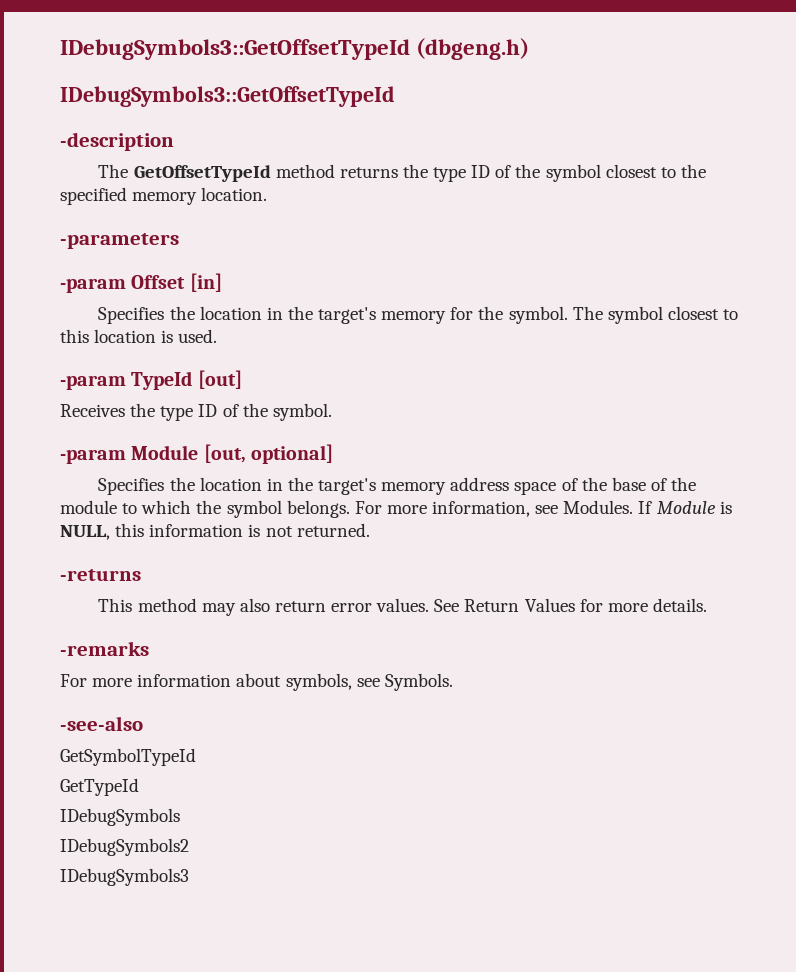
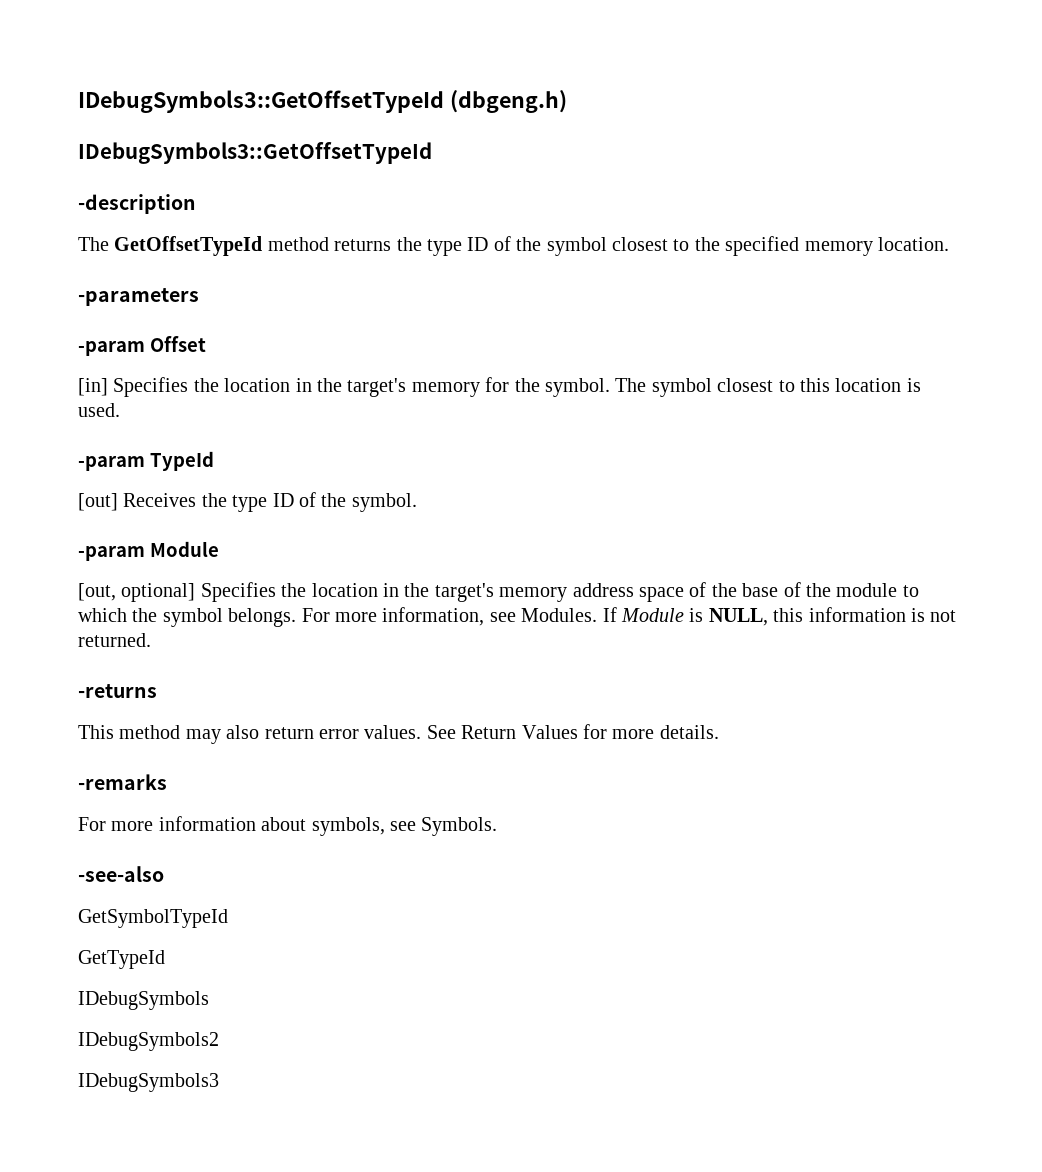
(186, 282) none -> (206, 344) //
(222, 282) // -> (108, 387) none
(193, 380) none -> (214, 461) //
(242, 379) // -> (118, 502) none
(199, 452) none -> (219, 549) //
(334, 454) // -> (196, 592) none

